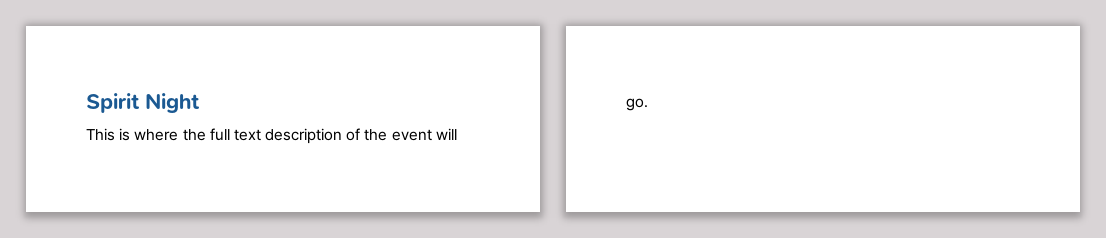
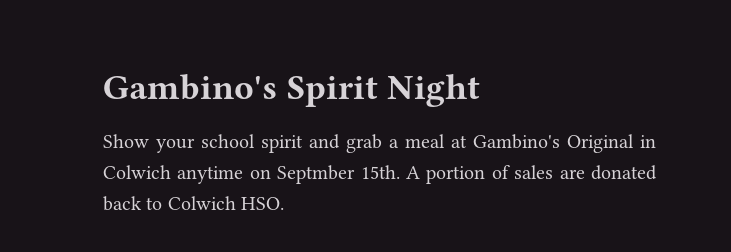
(86, 103) none -> [103,74,277,100] Gambino's
[86,128,457,144] [626,98,648,111] This is where the full text description of the event will go. -> [103,134,656,153] [103,165,657,184] [103,196,285,211] Show your school spirit and grab a meal at Gambino's Original in Colwich anytime on Septmber 15th. A portion of sales are donated back to Colwich HSO.

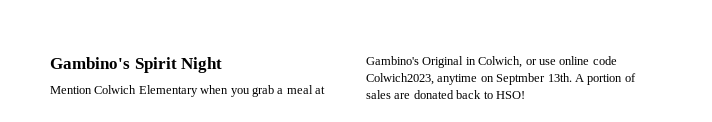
[103,134,340,153] Show your school spirit and -> [50,85,250,97] Mention Colwich Elementary when you
[103,165,171,179] Colwich -> [478,56,617,68] [366,73,434,85] Colwich, or use online code Colwich2023,
[360,165,400,179] 15th. -> [547,73,572,82] 13th.
[167,196,285,210] Colwich HSO. -> [495,91,525,99] HSO!

